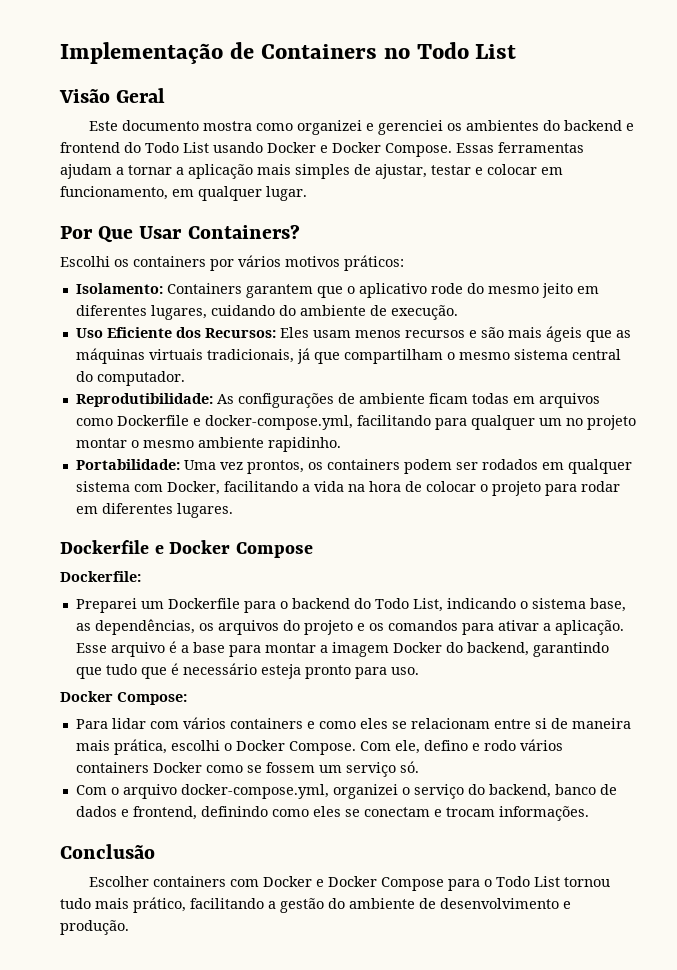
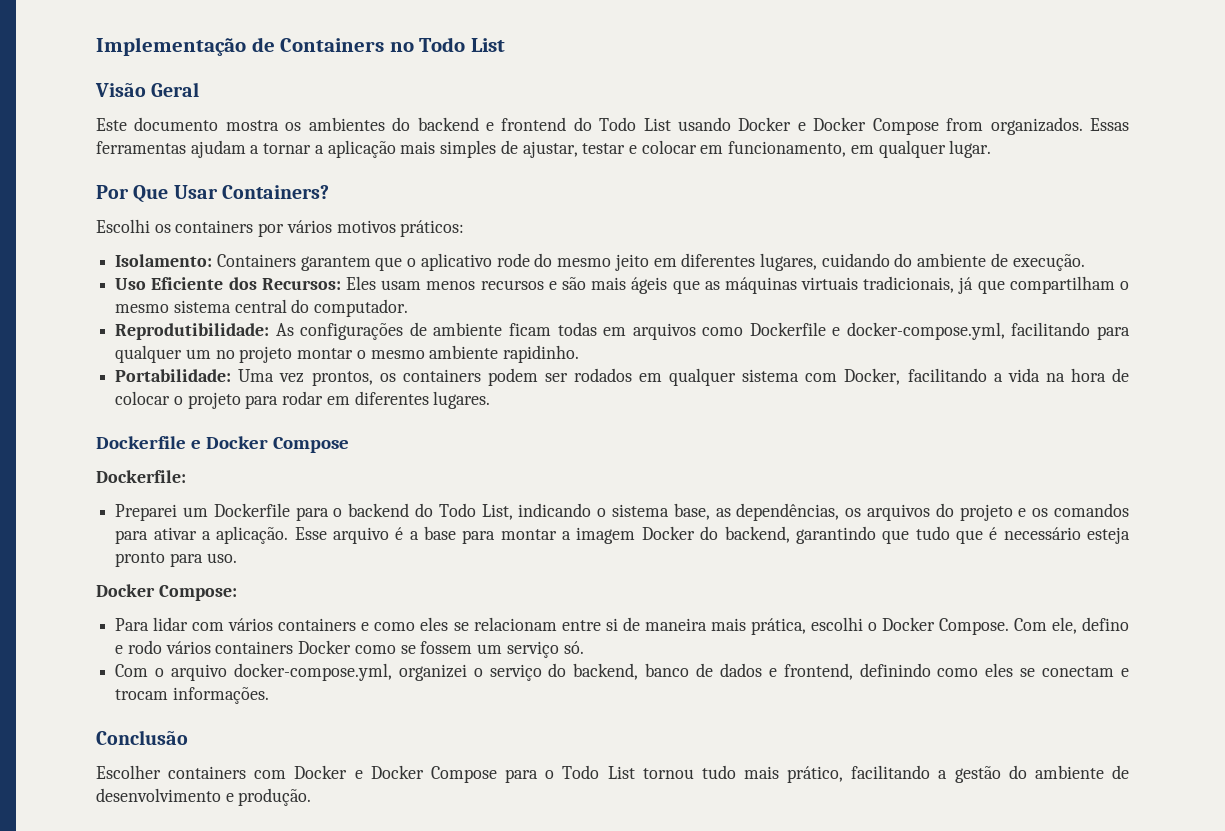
[255,120,443,135] como organizei e gerenciei -> (279, 125) none
[385,143,452,157] Compose. -> [872,117,1083,135] Compose from organizados.

